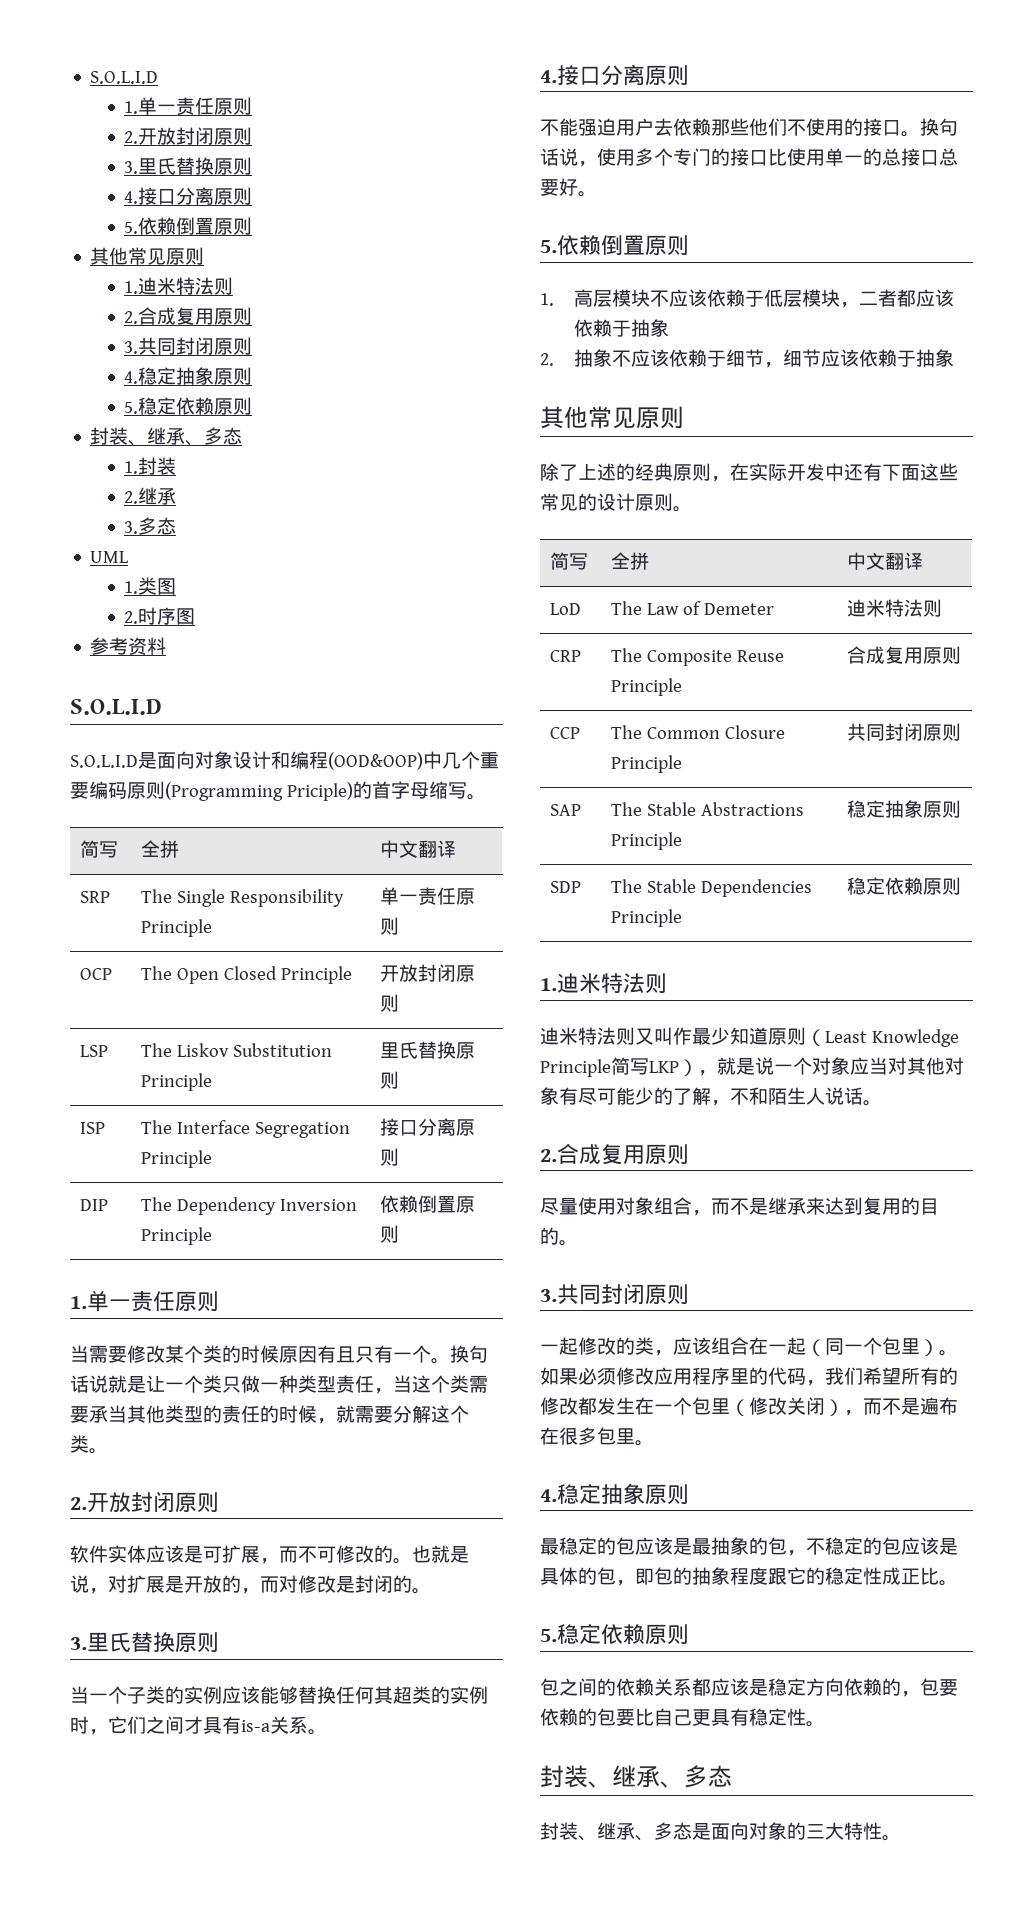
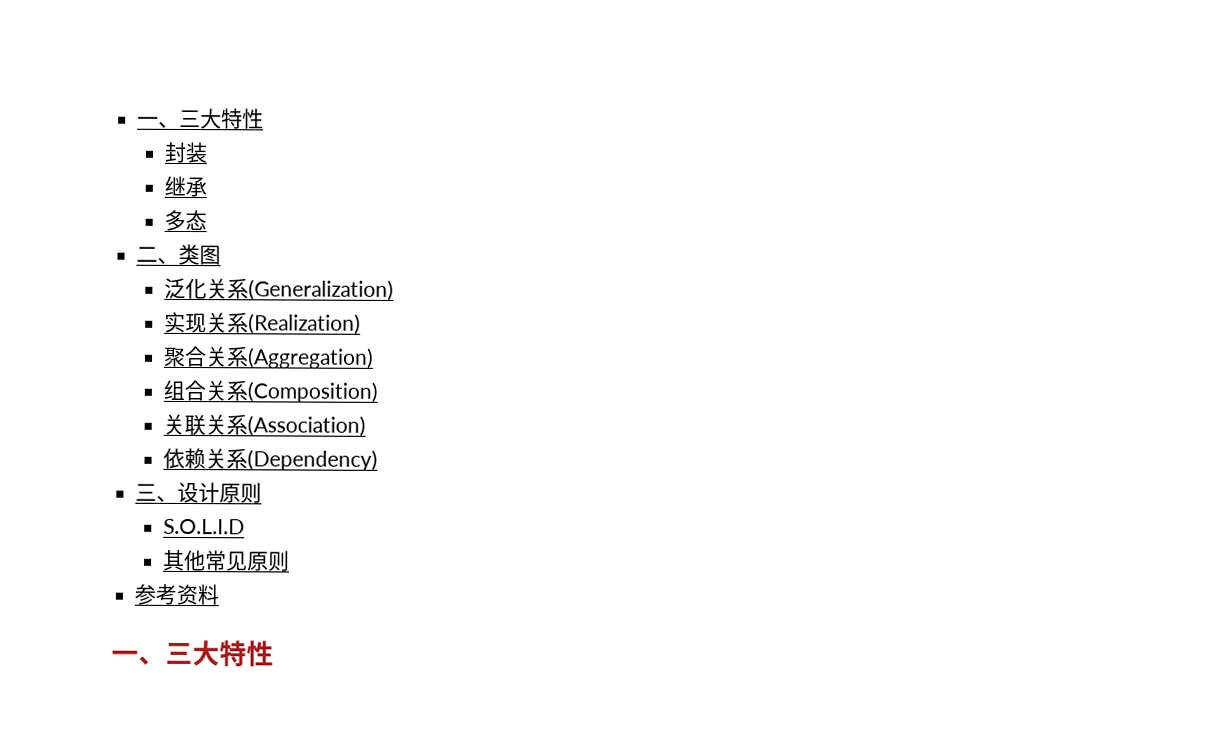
[90,71,159,84] [124,97,253,115] [124,127,253,145] [124,157,253,175] [124,187,253,205] [124,217,253,235] [90,247,205,265] [124,277,234,295] [124,307,253,325] [124,337,253,355] [124,367,253,385] [124,397,253,415] [90,427,243,446] [124,457,177,475] [124,487,177,505] [124,517,177,535] [90,551,129,563] [124,577,177,595] [124,607,196,625] [90,637,167,655] [70,699,162,715] [70,751,499,770] [70,781,486,801] [79,840,118,858] [140,840,179,858] [379,840,456,858] [79,891,110,903] [140,889,344,907] [140,919,212,937] [379,887,475,905] [379,917,399,935] [79,968,112,980] [140,966,352,984] [379,964,475,982] [379,994,399,1012] [79,1045,108,1057] [140,1043,332,1057] [140,1073,212,1091] [379,1041,475,1059] [379,1071,399,1089] [79,1122,105,1134] [140,1120,350,1138] [140,1150,212,1168] [379,1118,475,1136] [379,1148,399,1166] [79,1199,108,1211] [140,1197,357,1215] [140,1227,212,1245] [379,1195,475,1213] [379,1225,399,1243] [70,1291,219,1312] [70,1345,488,1364] [70,1375,488,1394] [70,1405,469,1424] [70,1435,108,1454] [70,1491,219,1513] [70,1545,469,1564] [70,1575,431,1594] [70,1632,219,1653] [70,1686,488,1704] [70,1716,327,1735] [540,64,689,86] [540,118,958,137] [540,148,958,167] [540,178,597,197] [540,235,689,256] [540,289,955,308] [574,319,670,337] [540,349,955,368] [540,406,684,429] [540,463,958,482] [540,493,692,512] [549,552,588,570] [610,552,649,570] [846,552,923,570] [549,603,581,615] [610,601,774,615] [846,599,942,617] [549,650,581,662] [610,648,784,666] [610,678,682,696] [846,646,961,664] [549,727,580,739] [610,725,785,739] [610,755,682,773] [846,723,961,741] [549,804,581,816] [610,802,804,816] [610,832,682,850] [846,800,961,818] [549,881,581,893] [610,879,812,897] [610,909,682,927] [846,877,961,895] [540,973,667,994] [540,1027,959,1047] [540,1057,964,1077] [540,1087,882,1106] [540,1143,689,1165] [540,1197,939,1216] [540,1227,578,1246] [540,1283,689,1305] [540,1337,958,1356] [540,1367,958,1386] [540,1397,958,1416] [540,1427,654,1446] [540,1483,689,1505] [540,1537,958,1556] [540,1567,958,1586] [540,1624,689,1645] [540,1678,958,1697] [540,1708,825,1727] [540,1765,732,1788] [540,1822,901,1841] S.O.L.I.D // 1.单一责任原则 // 2.开放封闭原则 // 3.里氏替换原则 // 4.接口分离原则 // 5.依赖倒置原则 // 其他常见原则 // 1.迪米特法则 // 2.合成复用原则 // 3.共同封闭原则 // 4.稳定抽象原则 // 5.稳定依赖原则 // 封装、继承、多态 // 1.封装 // 2.继承 // 3.多态 // UML // 1.类图 // 2.时序图 // 参考资料 // S.O.L.I.D // S.O.L.I.D是面向对象设计和编程(OOD&OOP)中几个重要编码原则(Programming Priciple)的首字母缩写。 // 简写 | 全拼 | 中文翻译 // SRP | The Single Responsibility Principle | 单一责任原则 // OCP | The Open Closed Principle | 开放封闭原则 // LSP | The Liskov Substitution Principle | 里氏替换原则 // ISP | The Interface Segregation Principle | 接口分离原则 // DIP | The Dependency Inversion Principle | 依赖倒置原则 // 1.单一责任原则 // 当需要修改某个类的时候原因有且只有一个。换句话说就是让一个类只做一种类型责任，当这个类需要承当其他类型的责任的时候，就需要分解这个类。 // 2.开放封闭原则 // 软件实体应该是可扩展，而不可修改的。也就是说，对扩展是开放的，而对修改是封闭的。 // 3.里氏替换原则 // 当一个子类的实例应该能够替换任何其超类的实例时，它们之间才具有is-a关系。 // 4.接口分离原则 // 不能强迫用户去依赖那些他们不使用的接口。换句话说，使用多个专门的接口比使用单一的总接口总要好。 // 5.依赖倒置原则 // 1.高层模块不应该依赖于低层模块，二者都应该依赖于抽象 // 2.抽象不应该依赖于细节，细节应该依赖于抽象 // 其他常见原则 // 除了上述的经典原则，在实际开发中还有下面这些常见的设计原则。 // 简写 | 全拼 | 中文翻译 // LoD | The Law of Demeter | 迪米特法则 // CRP | The Composite Reuse Principle | 合成复用原则 // CCP | The Common Closure Principle | 共同封闭原则 // SAP | The Stable Abstractions Principle | 稳定抽象原则 // SDP | The Stable Dependencies Principle | 稳定依赖原则 // 1.迪米特法则 // 迪米特法则又叫作最少知道原则（Least Knowledge Principle简写LKP），就是说一个对象应当对其他对象有尽可能少的了解，不和陌生人说话。 // 2.合成复用原则 // 尽量使用对象组合，而不是继承来达到复用的目的。 // 3.共同封闭原则 // 一起修改的类，应该组合在一起（同一个包里）。如果必须修改应用程序里的代码，我们希望所有的修改都发生在一个包里（修改关闭），而不是遍布在很多包里。 // 4.稳定抽象原则 // 最稳定的包应该是最抽象的包，不稳定的包应该是具体的包，即包的抽象程度跟它的稳定性成正比。 // 5.稳定依赖原则 // 包之间的依赖关系都应该是稳定方向依赖的，包要依赖的包要比自己更具有稳定性。 // 封装、继承、多态 // 封装、继承、多态是面向对象的三大特性。 -> [137,108,265,130] [164,141,209,164] [164,175,208,198] [164,209,208,231] [136,243,222,266] [164,277,395,301] [164,311,362,335] [163,345,375,369] [163,379,379,403] [163,413,367,437] [163,447,379,471] [135,481,263,504] [163,518,246,535] [163,549,291,572] [134,583,220,606] [111,640,274,668] 一、三大特性 // 封装 // 继承 // 多态 // 二、类图 // 泛化关系(Generalization) // 实现关系(Realization) // 聚合关系(Aggregation) // 组合关系(Composition) // 关联关系(Association) // 依赖关系(Dependency) // 三、设计原则 // S.O.L.I.D // 其他常见原则 // 参考资料 // 一、三大特性

